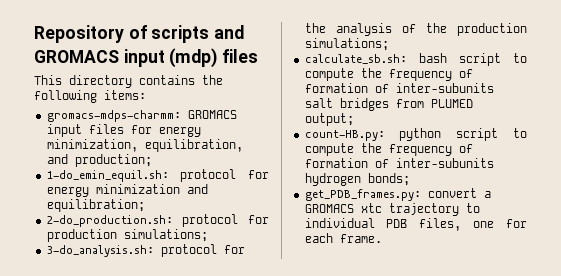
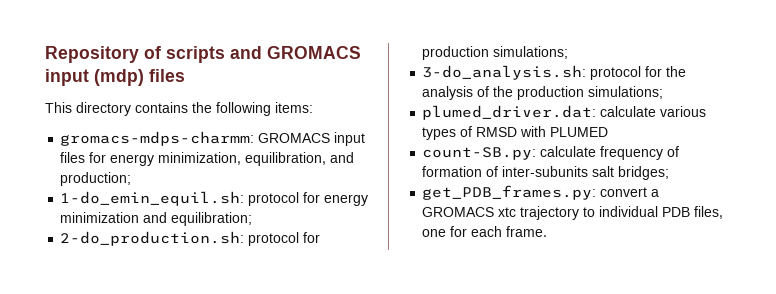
[304,53,527,66] [304,68,382,81] calculate_sb.sh: bash script to compute the -> [422,105,707,120] [422,126,609,140] [422,146,597,160] plumed_driver.dat: calculate various types of RMSD with PLUMED // count-SB.py: calculate
[339,98,473,111] [304,113,354,126] [304,128,527,141] [304,143,473,156] [304,158,494,168] [304,173,410,186] bridges from PLUMED output; // count-HB.py: python script to compute the frequency of formation of inter-subunits hydrogen bonds; -> [618,166,670,180] bridges;

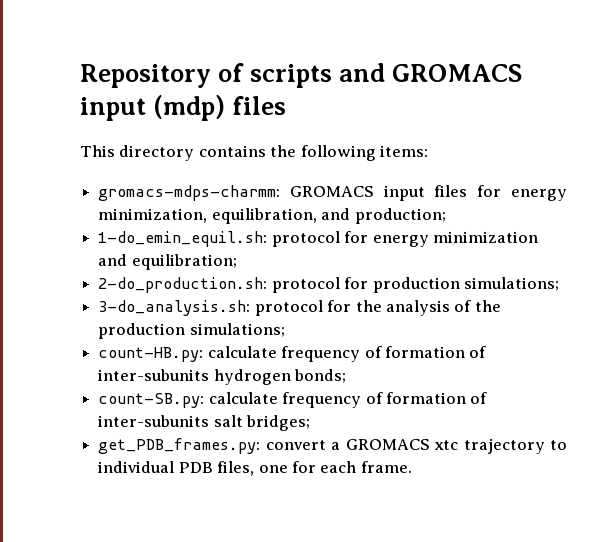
[422,105,707,120] [422,126,609,140] plumed_driver.dat: calculate various types of RMSD with PLUMED -> [98,346,487,362] [98,369,347,385] count-HB.py: calculate frequency of formation of inter-subunits hydrogen bonds;

